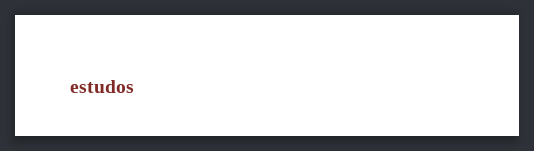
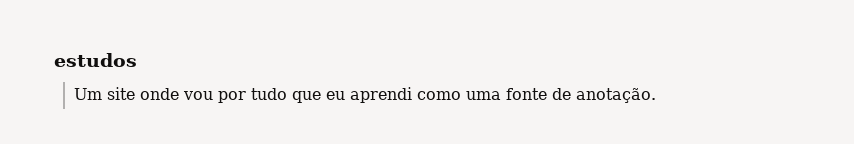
(134, 86) none -> [73,87,656,103] // Um site onde vou por tudo que eu aprendi como uma fonte de anotação.

